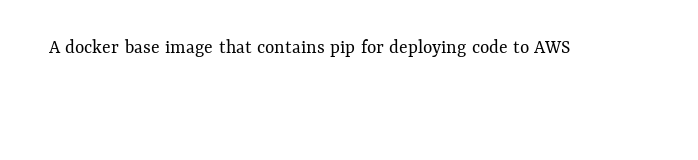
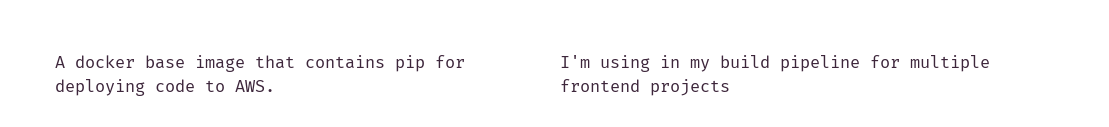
[534,41,571,53] AWS -> [235,80,275,92] [560,55,990,72] [560,79,730,96] AWS. // I'm using in my build pipeline for multiple frontend projects

